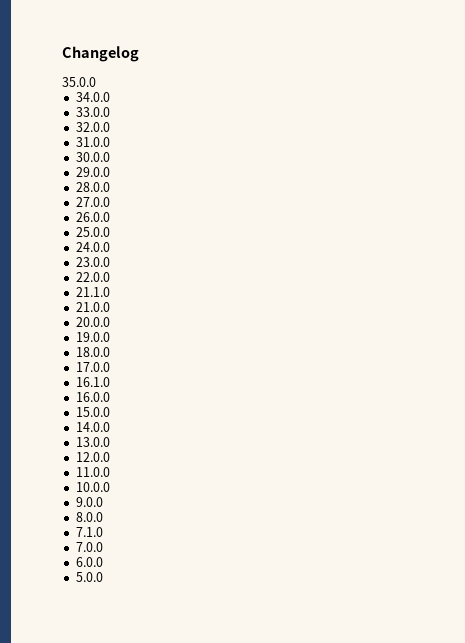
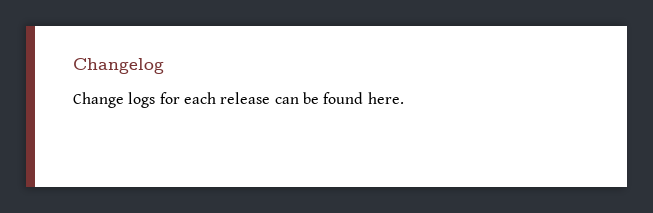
[62,77,96,87] [75,92,110,102] [75,107,110,117] [75,122,110,132] [75,137,110,147] [75,152,110,162] [75,167,110,177] [75,182,110,192] [75,197,110,207] [75,212,110,222] [75,227,110,237] [75,242,110,252] [75,257,110,267] [75,272,110,282] [75,287,110,297] [75,302,110,312] [75,317,110,327] [75,332,110,342] [75,347,110,357] [75,362,110,372] [75,377,110,387] [75,392,110,402] [75,407,110,417] [75,422,110,432] [75,437,110,447] [75,452,110,462] [75,467,110,477] [75,482,110,492] [75,497,103,507] [75,512,103,522] [75,527,103,537] [75,542,103,552] [75,557,103,567] [75,572,103,582] 35.0.0 // 34.0.0 // 33.0.0 // 32.0.0 // 31.0.0 // 30.0.0 // 29.0.0 // 28.0.0 // 27.0.0 // 26.0.0 // 25.0.0 // 24.0.0 // 23.0.0 // 22.0.0 // 21.1.0 // 21.0.0 // 20.0.0 // 19.0.0 // 18.0.0 // 17.0.0 // 16.1.0 // 16.0.0 // 15.0.0 // 14.0.0 // 13.0.0 // 12.0.0 // 11.0.0 // 10.0.0 // 9.0.0 // 8.0.0 // 7.1.0 // 7.0.0 // 6.0.0 // 5.0.0 -> [73,92,404,108] Change logs for each release can be found here.

